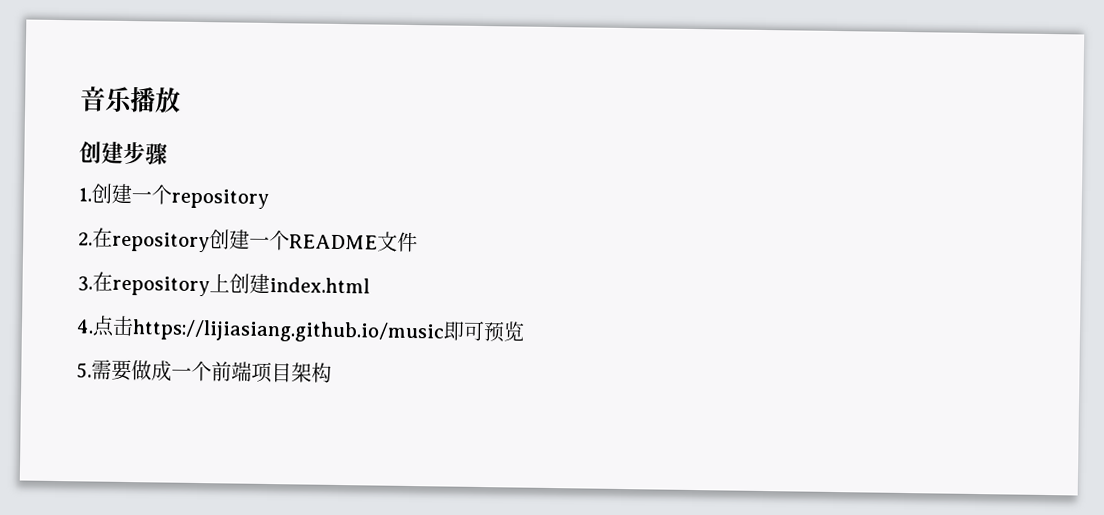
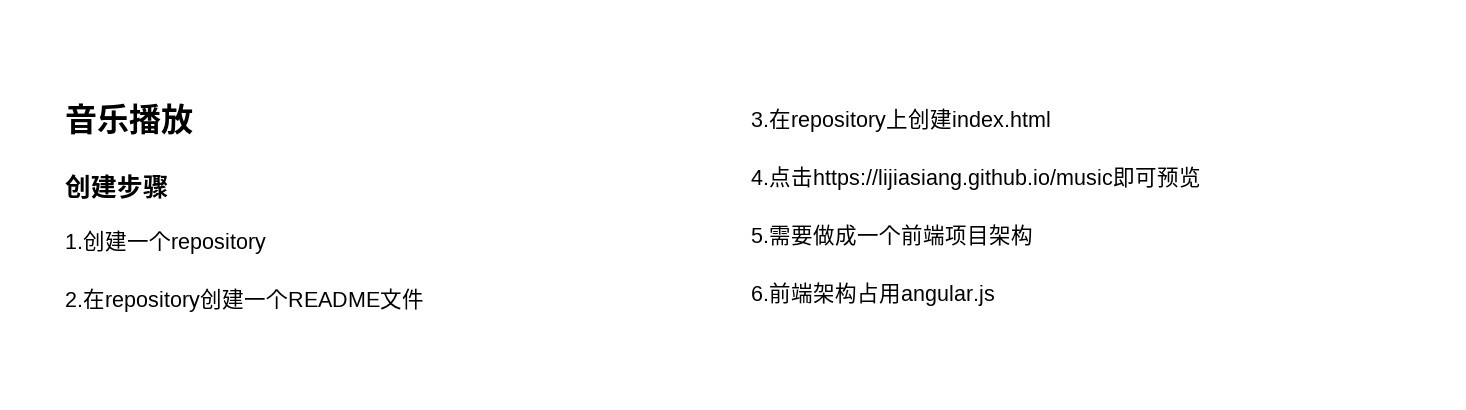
(332, 372) none -> [751,282,995,306] // 6.前端架构占用angular.js

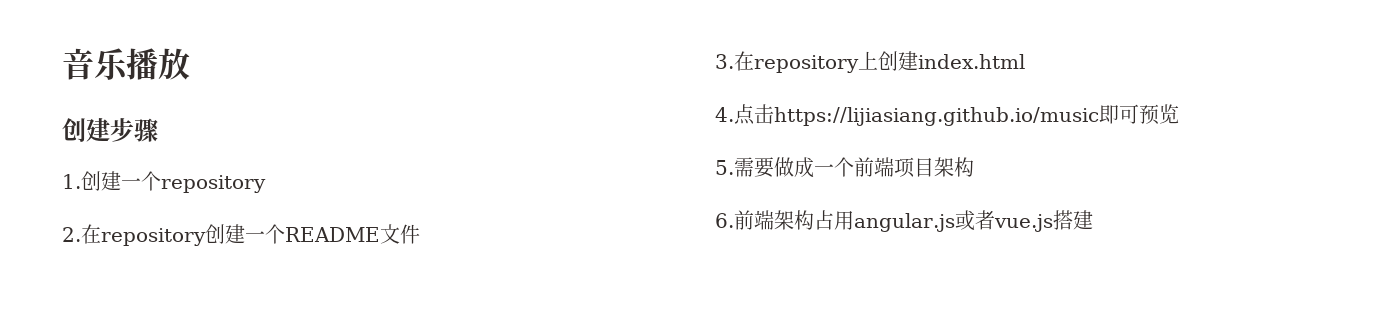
(995, 295) none -> [954,210,1093,232] 或者vue.js搭建

